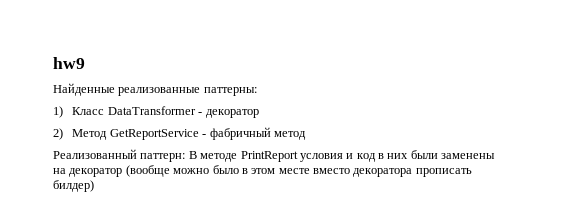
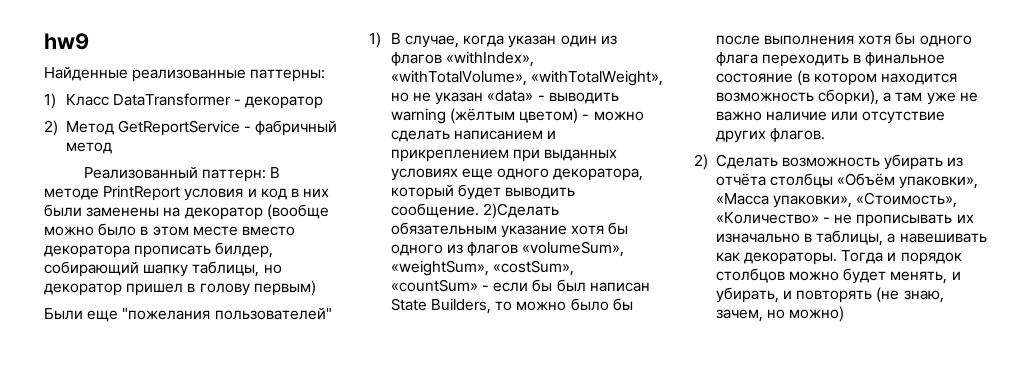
[53,180,94,192] билдер) -> [215,242,274,258] [44,261,282,277] [44,280,316,296] [44,308,332,322] [369,32,617,48] [390,51,535,67] [390,70,664,86] [390,90,619,105] [390,108,644,124] [390,130,557,142] [390,149,618,162] [390,168,644,181] [390,184,576,200] [390,203,560,219] [390,222,629,238] [390,241,625,257] [390,260,575,276] [390,279,650,292] [390,298,633,314] [715,32,972,47] [715,52,946,67] [715,70,958,86] [715,89,978,105] [715,111,946,124] [715,128,826,143] [694,154,964,170] [715,173,979,189] [715,192,958,208] [715,212,974,227] [715,230,987,246] [715,250,962,265] [715,268,961,284] [715,287,944,303] [715,306,845,322] билдер, собирающий шапку таблицы, но декоратор пришел в голову первым) // Были еще "пожелания пользователей" // 1) В случае, когда указан один из флагов «withIndex», «withTotalVolume», «withTotalWeight», но не указан «data» - выводить warning (жёлтым цветом) - можно сделать написанием и прикреплением при выданных условиях еще одного декоратора, который будет выводить сообщение. 2)Сделать обязательным указание хотя бы одного из флагов «volumeSum», «weightSum», «costSum», «countSum» - если бы был написан State Builders, то можно было бы после выполнения хотя бы одного флага переходить в финальное состояние (в котором находится возможность сборки), а там уже не важно наличие или отсутствие других флагов. // 2) Сделать возможность убирать из отчёта столбцы «Объём упаковки», «Масса упаковки», «Стоимость», «Количество» - не прописывать их изначально в таблицы, а навешивать как декораторы. Тогда и порядок столбцов можно будет менять, и убирать, и повторять (не знаю, зачем, но можно)

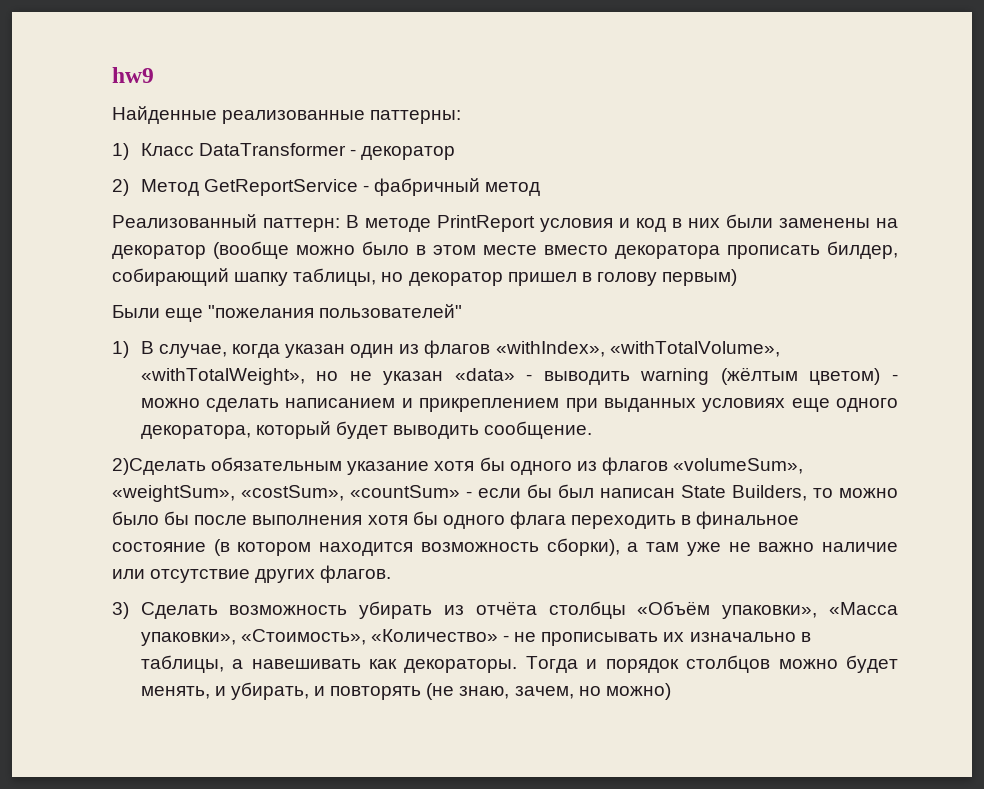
(479, 210) none -> (593, 430) //
[694,154,708,170] 2) -> [112,602,129,619] 3)

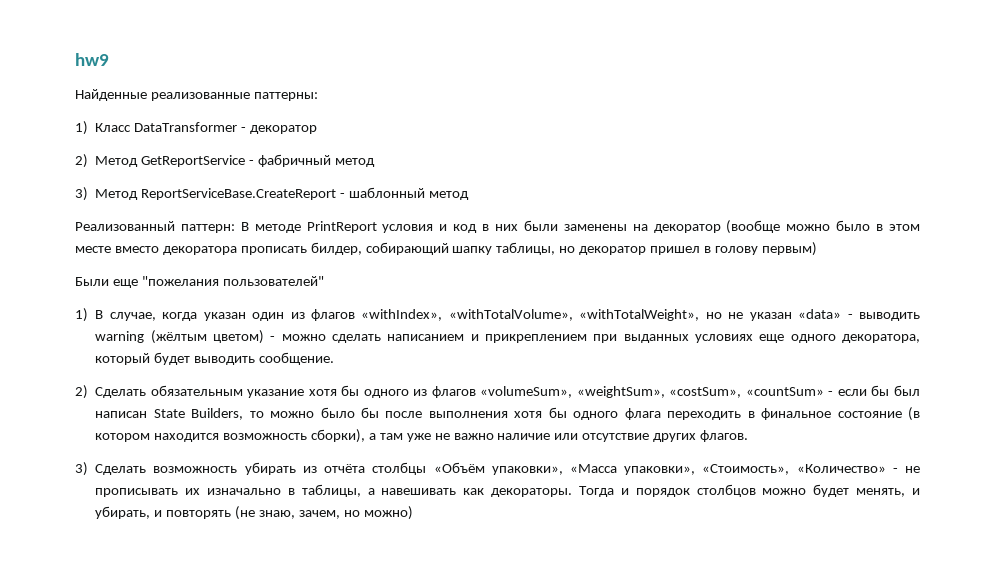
(541, 189) none -> [75,187,469,201] // 3) Метод ReportServiceBase.CreateReport - шаблонный метод
[112,458,206,475] 2)Сделать -> [75,385,147,399] 2) Сделать

